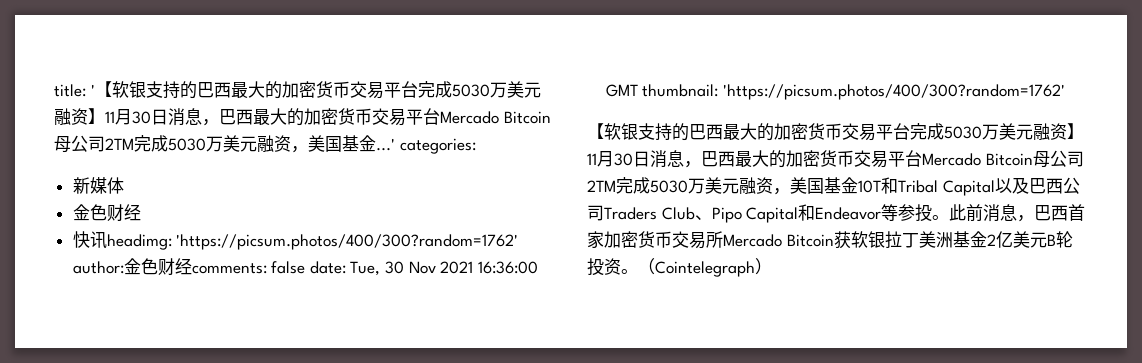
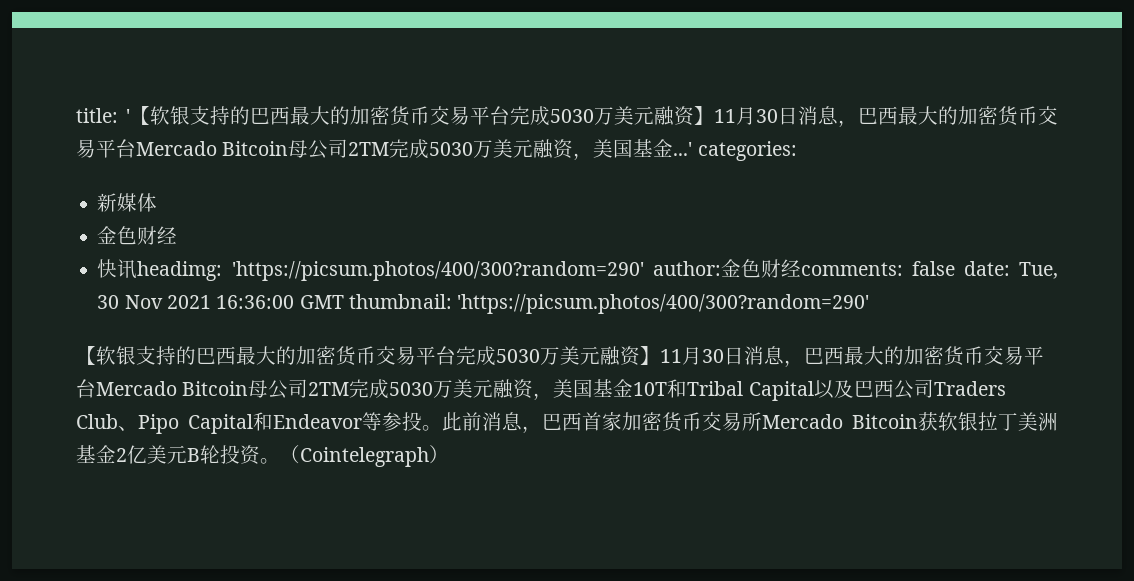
[176,234,519,250] 'https://picsum.photos/400/300?random=1762' -> [231,261,644,281] 'https://picsum.photos/400/300?random=290'
[722,84,1065,100] 'https://picsum.photos/400/300?random=1762' -> [457,294,870,314] 'https://picsum.photos/400/300?random=290'

